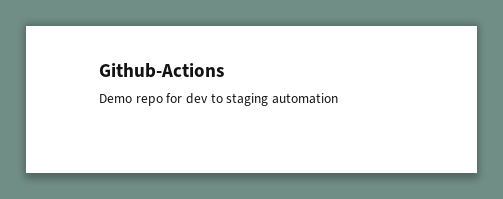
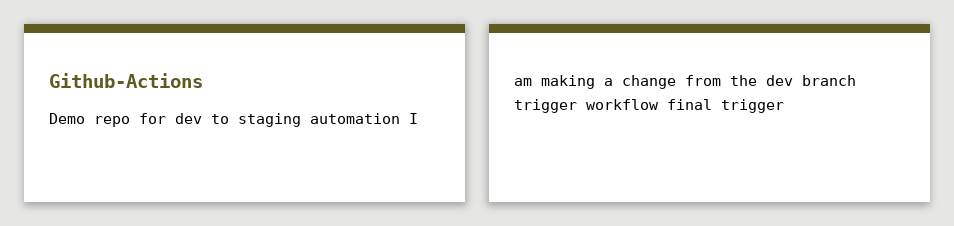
(338, 98) none -> [409,113,418,124] [514,75,856,89] [514,99,784,113] I am making a change from the dev branch trigger workflow final trigger

